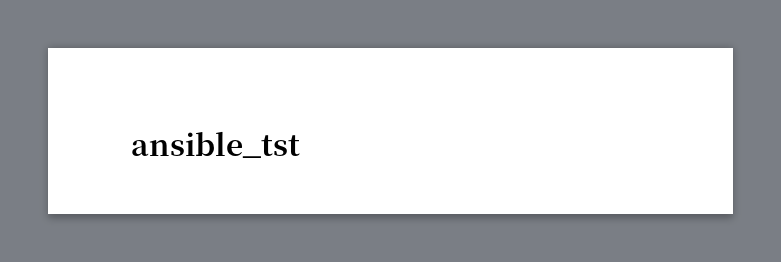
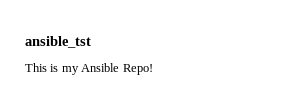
(300, 144) none -> [25,63,153,75] // This is my Ansible Repo!

